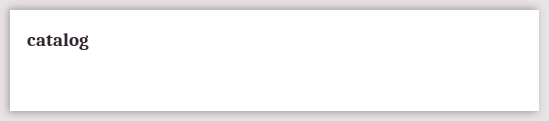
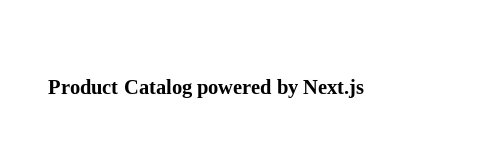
[27,33,89,50] catalog -> [48,78,366,99] Product Catalog powered by Next.js

